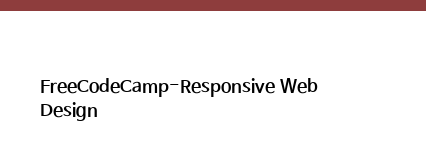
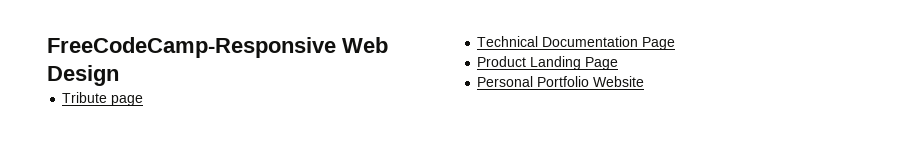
(98, 111) none -> [62,92,144,106] [477,36,676,50] [477,56,619,70] [477,76,645,87] // Tribute page // Technical Documentation Page // Product Landing Page // Personal Portfolio Website

